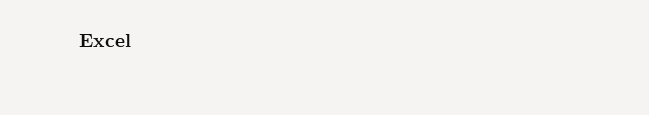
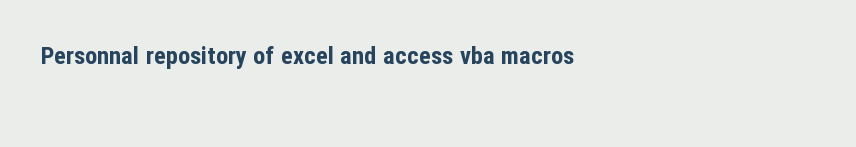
[79,34,131,47] Excel -> [41,46,575,69] Personnal repository of excel and access vba macros

